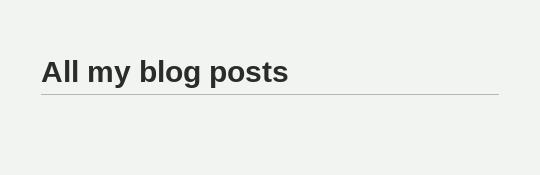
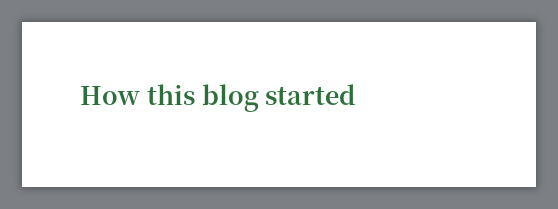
[41,60,290,88] All my blog posts -> [80,84,356,112] How this blog started

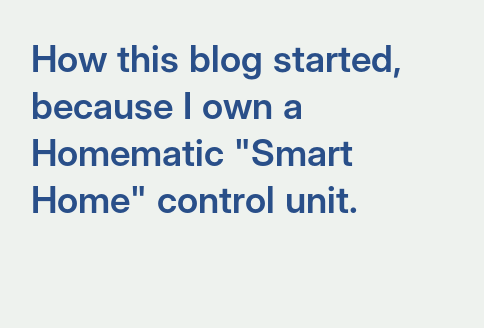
[265,84,356,105] started -> [272,45,402,78] [31,92,303,120] [31,139,353,166] [31,186,358,213] started, because I own a Homematic "Smart Home" control unit.

